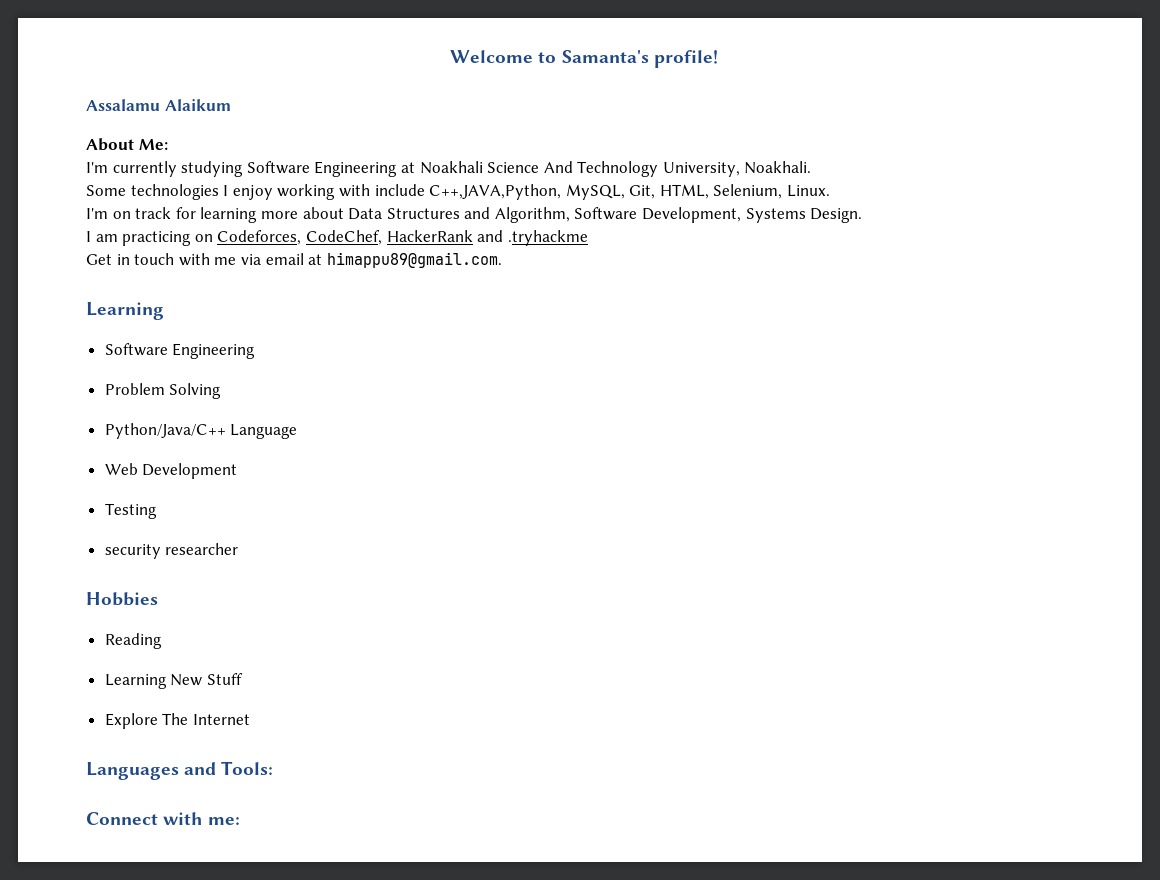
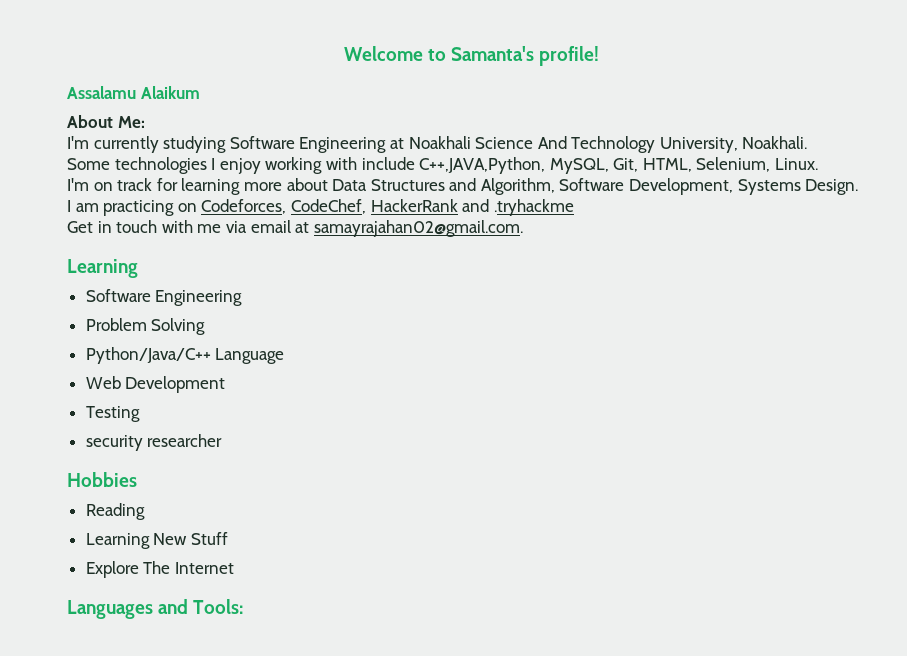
[326,252,502,268] himappu89@gmail.com. -> [313,220,523,237] samayrajahan02@gmail.com.
[86,812,241,825] // Connect with me: -> (244, 606) none

